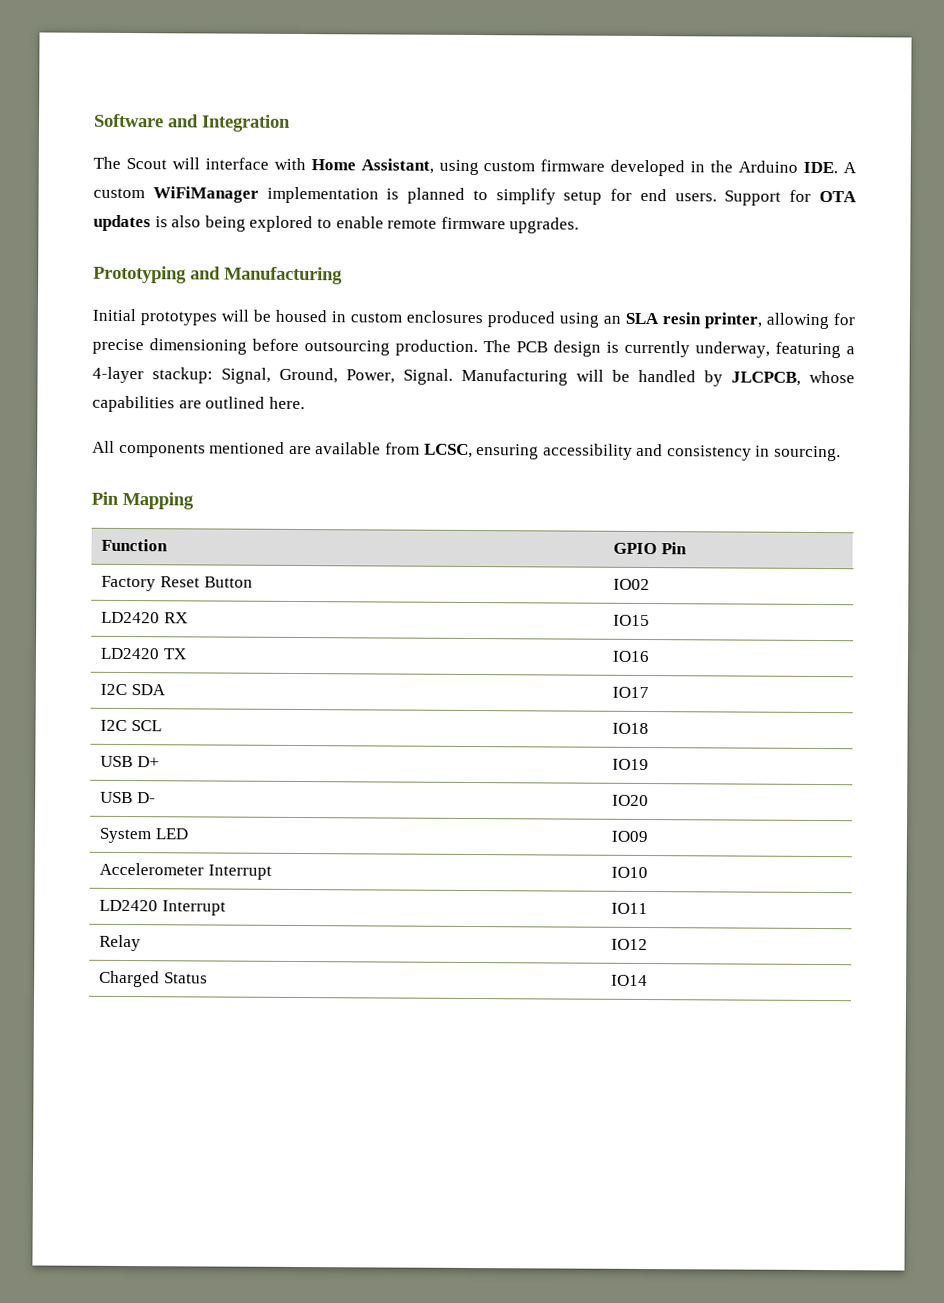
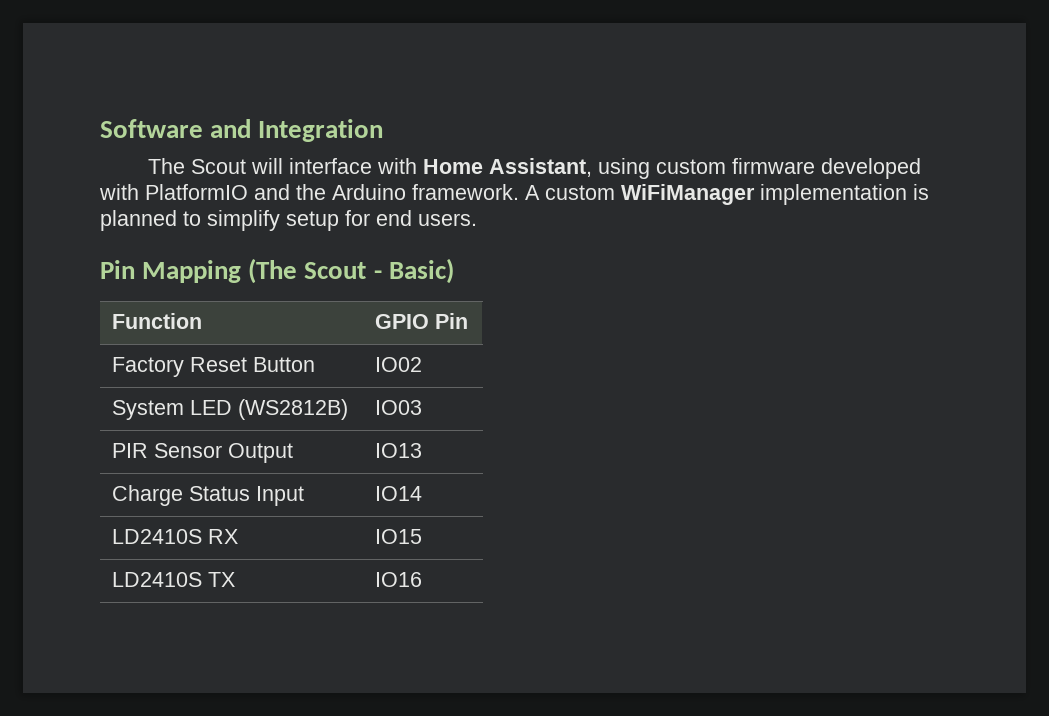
[690,161,706,173] in -> [99,184,290,200] with PlatformIO and
[803,161,839,174] IDE. -> [412,184,519,200] framework.
[724,189,857,206] [93,214,580,234] [93,265,343,285] [92,308,855,330] [92,338,855,359] [92,366,855,387] [92,395,305,413] [92,440,842,462] [91,491,194,510] Support for OTA updates is also being explored to enable remote firmware upgrades. // Prototyping and Manufacturing // Initial prototypes will be housed in custom enclosures produced using an SLA resin printer, allowing for precise dimensioning before outsourcing production. The PCB design is currently underway, featuring a 4-layer stackup: Signal, Ground, Power, Signal. Manufacturing will be handled by JLCPCB, whose capabilities are outlined here. // All components mentioned are available from LCSC, ensuring accessibility and consistency in sourcing. // Pin Mapping -> [100,258,454,284] // Pin Mapping (The Scout - Basic)
[101,611,161,624] LD2420 -> [111,399,348,420] [374,400,422,415] [111,443,293,463] [374,443,422,458] [111,485,304,506] [374,486,422,501] [111,529,202,544] System LED (WS2812B) | IO03 // PIR Sensor Output | IO13 // Charge Status Input | IO14 // LD2410S
[100,647,161,660] LD2420 -> [111,572,202,587] LD2410S
[100,683,166,696] [612,686,650,699] [100,719,162,732] [612,722,650,735] [100,755,160,768] [612,758,650,771] [100,791,156,804] [612,794,650,807] [99,827,188,844] [611,830,649,843] [99,862,272,880] [611,866,649,879] [99,899,226,916] [611,902,649,915] [99,934,142,952] [611,938,649,951] [99,970,208,988] [611,974,649,987] // I2C SDA | IO17 // I2C SCL | IO18 // USB D+ | IO19 // USB D- | IO20 // System LED | IO09 // Accelerometer Interrupt | IO10 // LD2420 Interrupt | IO11 // Relay | IO12 // Charged Status | IO14 -> (422, 579) none

